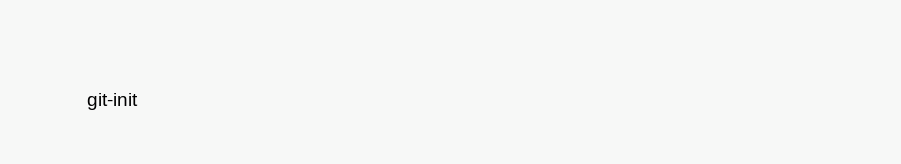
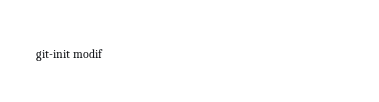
(138, 101) none -> [73,49,104,58] modif

